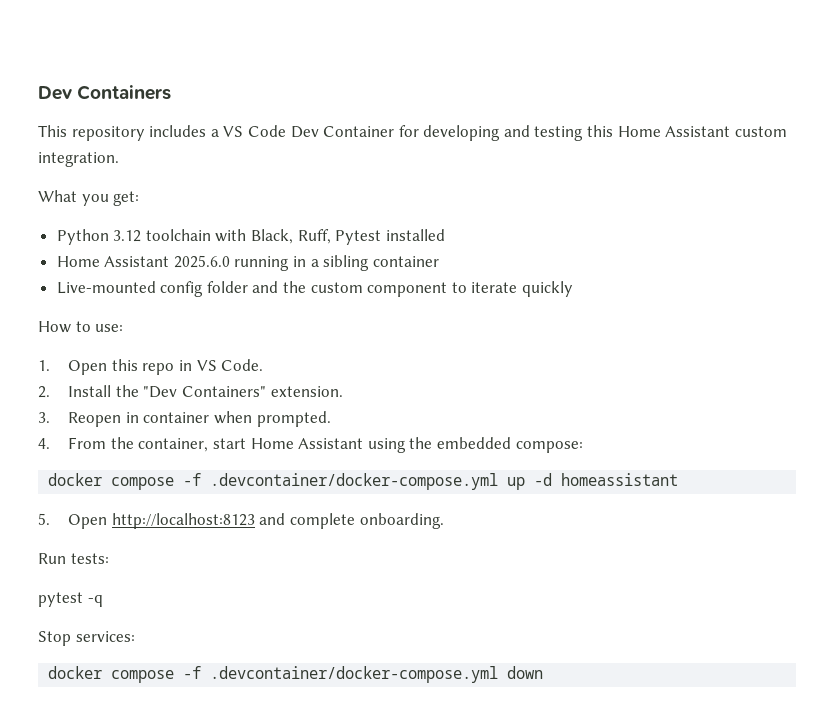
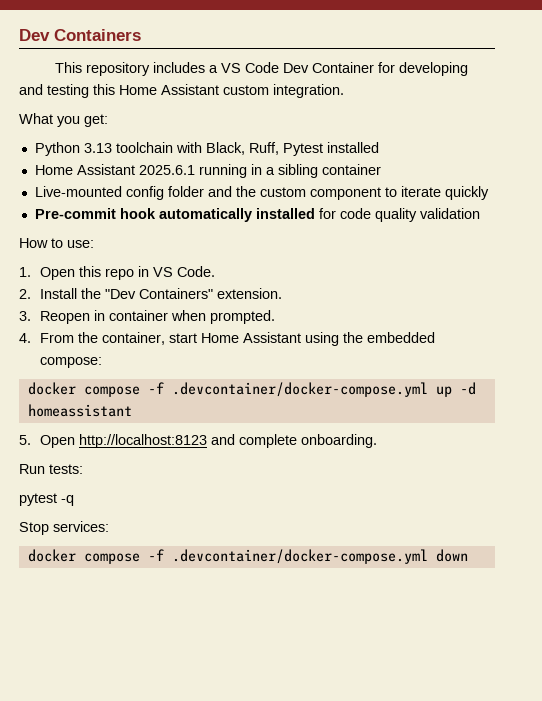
[113,230,142,242] 3.12 -> [83,143,112,153] 3.13
[173,255,230,268] 2025.6.0 -> [138,165,195,175] 2025.6.1
(574, 289) none -> [34,208,480,222] // Pre-commit hook automatically installed for code quality validation

